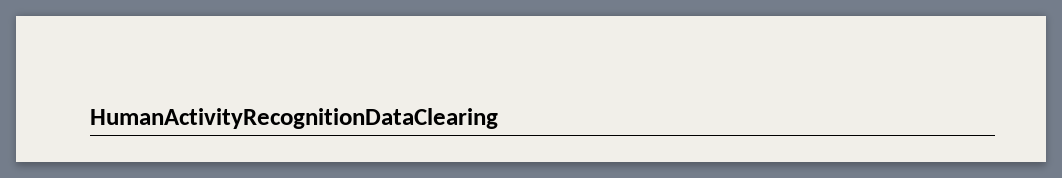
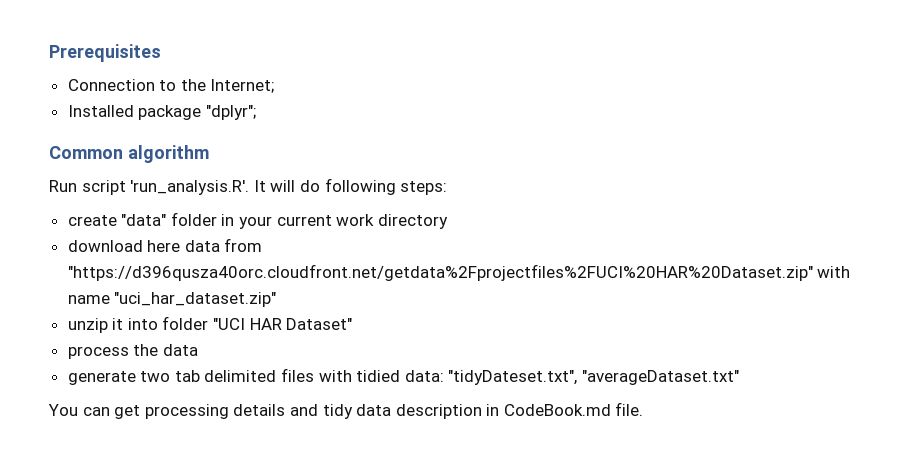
[90,108,498,129] HumanActivityRecognitionDataClearing -> [49,44,161,62] [67,79,275,93] [67,105,256,120] [49,145,209,163] [49,178,448,195] [67,212,448,229] [67,238,263,252] [67,264,851,281] [67,292,277,307] [67,316,353,333] [67,344,198,359] [67,368,740,385] [48,402,644,419] Prerequisites // Connection to the Internet; // Installed package "dplyr"; // Common algorithm // Run script 'run_analysis.R'. It will do following steps: // create "data" folder in your current work directory // download here data from "https://d396qusza40orc.cloudfront.net/getdata%2Fprojectfiles%2FUCI%20HAR%20Dataset.zip" with name "uci_har_dataset.zip" // unzip it into folder "UCI HAR Dataset" // process the data // generate two tab delimited files with tidied data: "tidyDateset.txt", "averageDataset.txt" // You can get processing details and tidy data description in CodeBook.md file.

